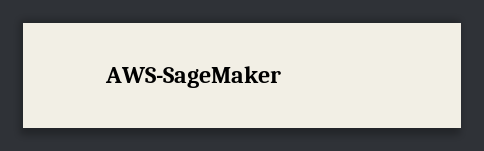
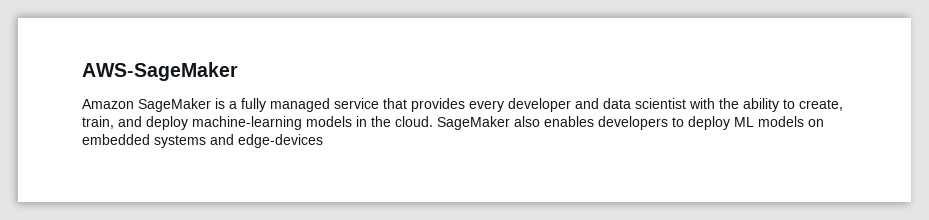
(281, 77) none -> [82,98,843,112] [82,116,824,130] [82,134,323,148] // Amazon SageMaker is a fully managed service that provides every developer and data scientist with the ability to create, train, and deploy machine-learning models in the cloud. SageMaker also enables developers to deploy ML models on embedded systems and edge-devices

